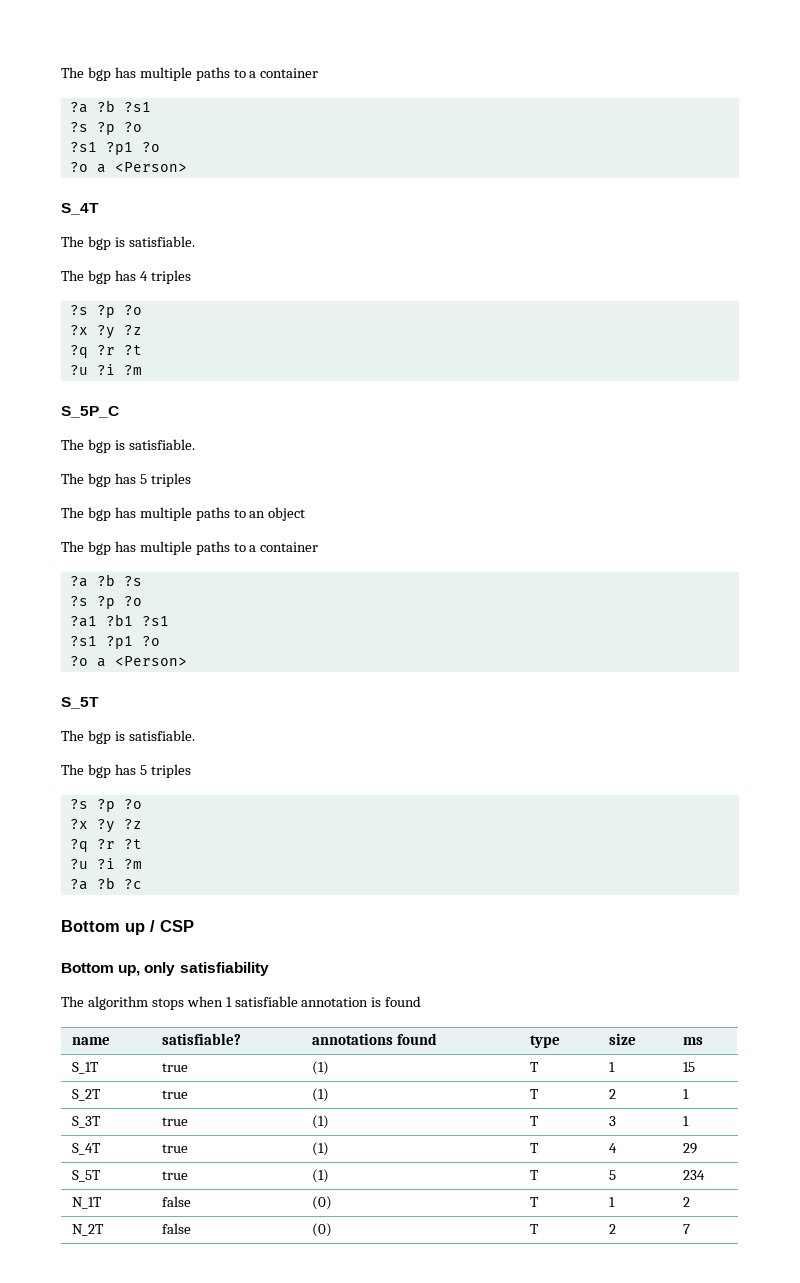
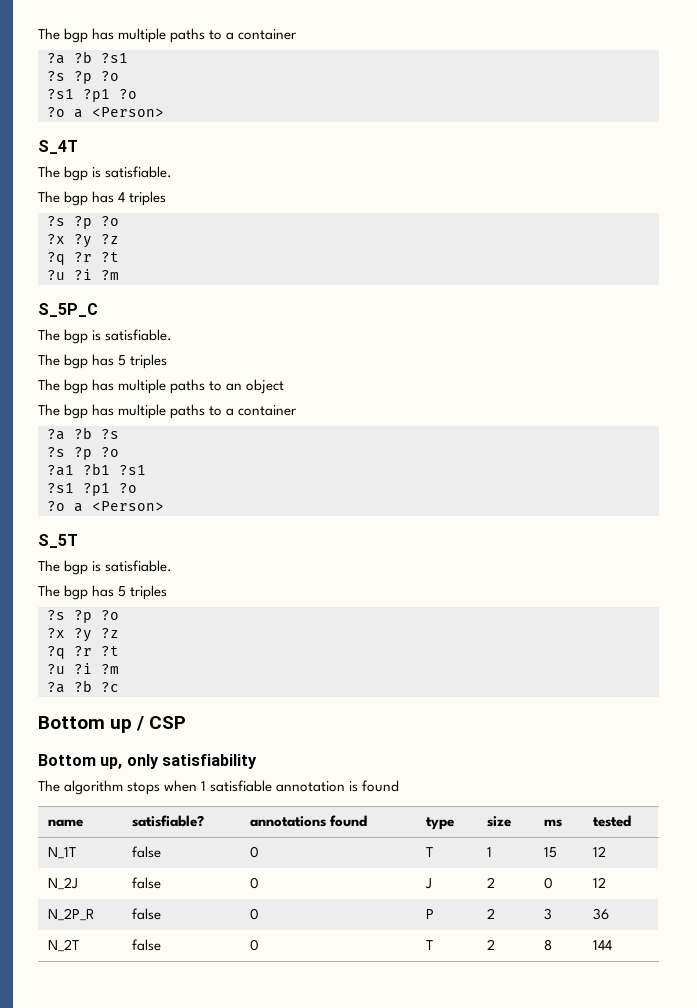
[72,1062,100,1074] [162,1063,189,1072] [312,1061,330,1075] // S_1T | true | (1) -> [592,815,631,827] [47,847,76,859] [131,846,161,858] [249,846,259,858] | tested // N_1T | false | 0
[72,1089,102,1101] [162,1090,189,1099] [312,1088,330,1102] [530,1089,540,1099] [609,1089,617,1099] [683,1089,690,1099] [72,1116,102,1128] [162,1117,189,1126] [312,1115,330,1129] [530,1116,540,1126] [609,1116,617,1126] [683,1116,690,1126] [72,1143,102,1155] [162,1144,189,1153] [312,1142,330,1156] [530,1143,540,1153] [609,1143,618,1153] [683,1143,698,1154] [72,1170,102,1182] [162,1171,189,1180] [312,1169,330,1183] [530,1170,540,1180] [609,1170,617,1180] [683,1170,706,1180] [72,1197,103,1209] [162,1196,192,1207] [312,1196,333,1210] [530,1197,540,1207] [609,1197,616,1207] [683,1197,691,1207] [72,1224,105,1236] [162,1223,192,1234] [312,1223,333,1237] [530,1224,540,1234] [609,1224,617,1234] [683,1224,691,1234] // S_2T | true | (1) | T | 2 | 1 // S_3T | true | (1) | T | 3 | 1 // S_4T | true | (1) | T | 4 | 29 // S_5T | true | (1) | T | 5 | 234 // N_1T | false | (0) | T | 1 | 2 // N_2T | false | (0) | T | 2 | 7 -> [592,846,606,857] [47,877,78,890] [131,877,161,889] [249,877,259,889] [424,878,432,889] [486,877,495,888] [543,877,553,889] [592,877,606,888] [47,908,94,921] [131,908,161,920] [249,908,259,920] [425,909,434,919] [486,908,495,919] [543,908,552,920] [592,908,609,920] [47,939,79,952] [131,939,161,951] [249,939,259,951] [425,940,433,950] [486,939,495,950] [543,939,552,951] [592,940,612,950] | 12 // N_2J | false | 0 | J | 2 | 0 | 12 // N_2P_R | false | 0 | P | 2 | 3 | 36 // N_2T | false | 0 | T | 2 | 8 | 144

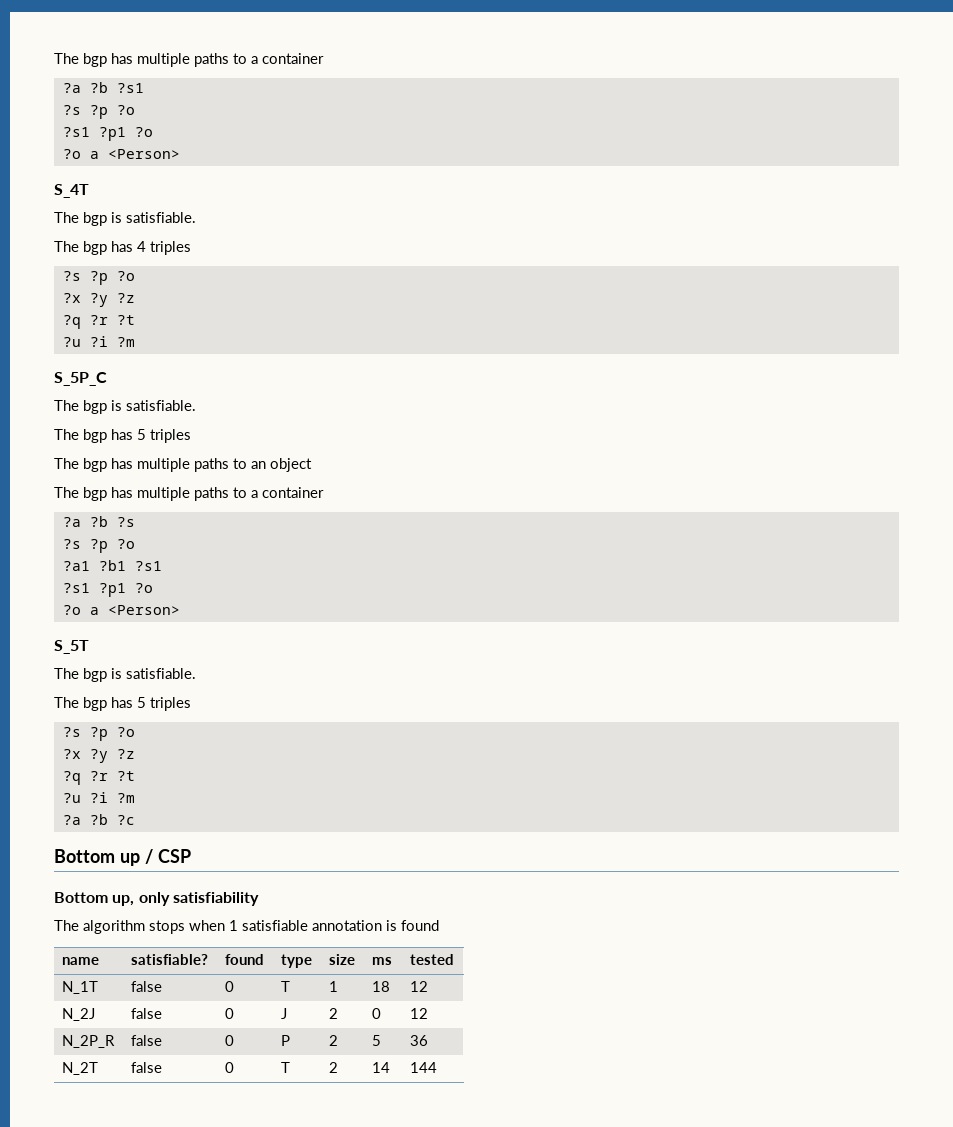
[249,816,326,827] annotations -> (209, 959) none
[543,847,557,858] 15 -> [372,981,391,992] 18
[543,908,552,920] 3 -> [372,1035,382,1046] 5
[543,939,552,951] 8 -> [372,1062,391,1073] 14

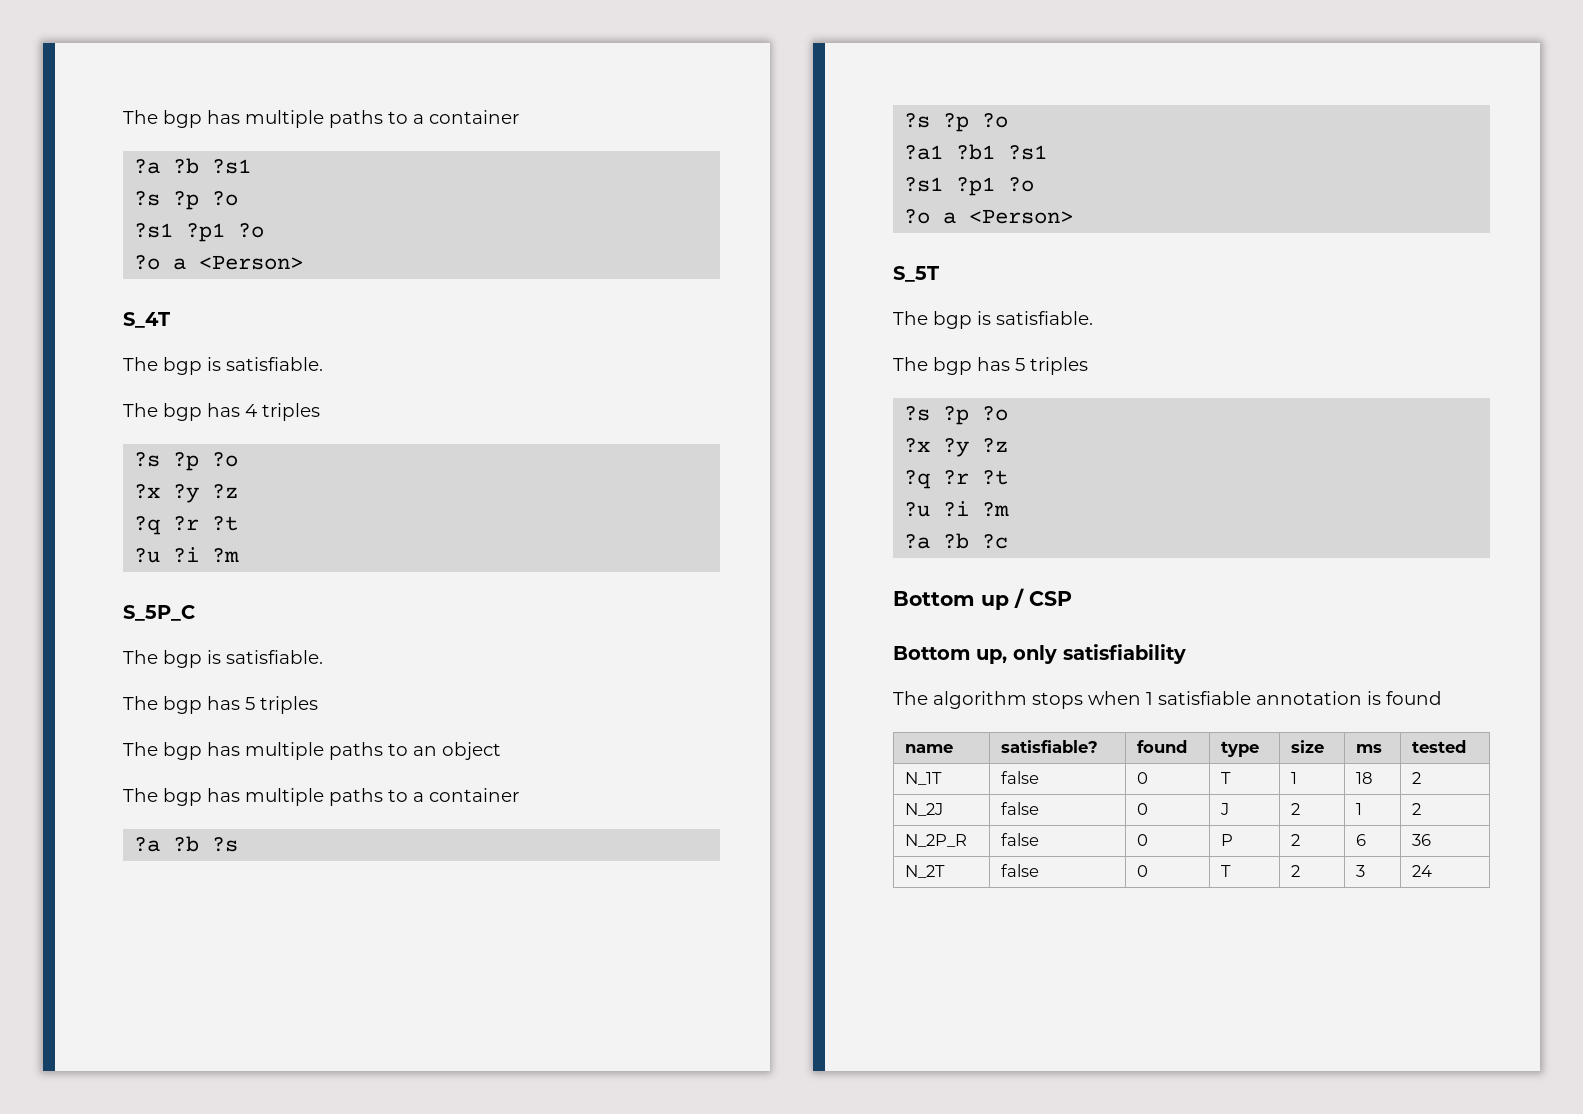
[410,981,429,992] 12 -> [1412,772,1422,784] 2
[372,1008,382,1019] [410,1008,429,1019] 0 | 12 -> [1356,803,1363,815] [1412,803,1422,815] 1 | 2
[372,1035,382,1046] 5 -> [1356,834,1367,846] 6
[372,1062,391,1073] [410,1062,438,1073] 14 | 144 -> [1356,865,1366,877] [1412,865,1433,877] 3 | 24

